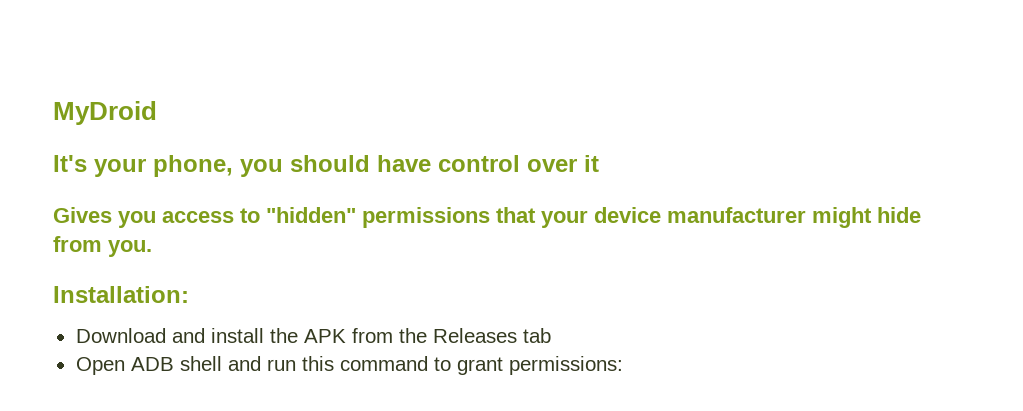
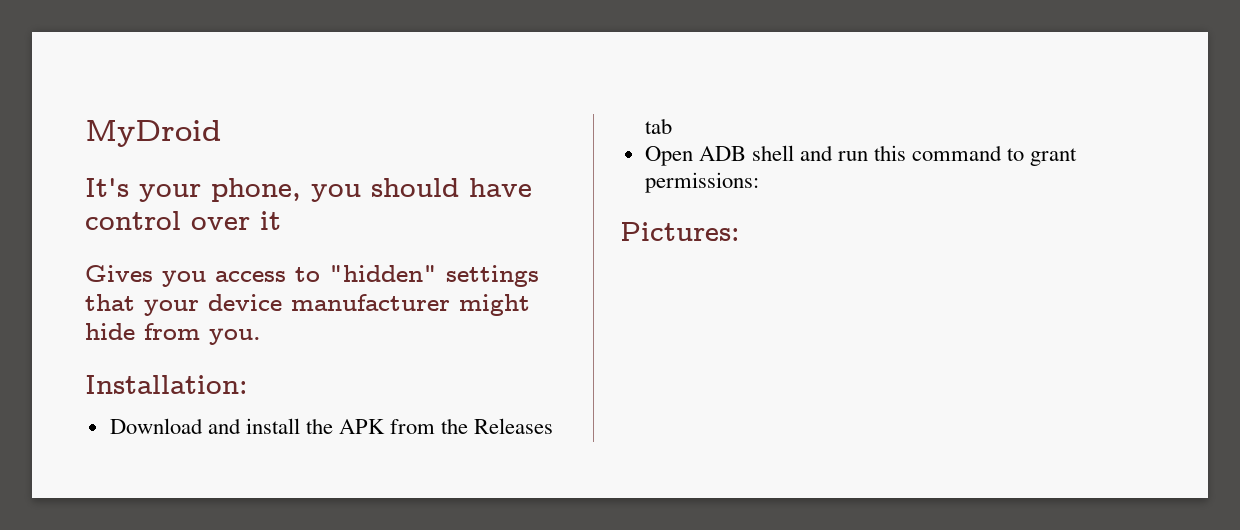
[362,207,490,228] permissions -> [446,265,539,287] settings
(623, 365) none -> [620,222,740,241] // Pictures:

